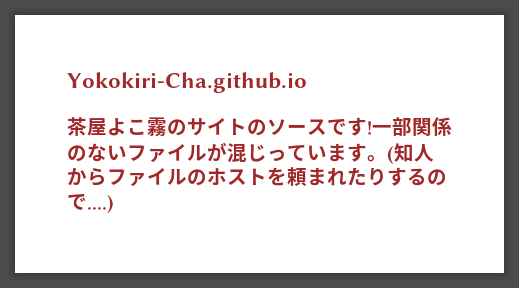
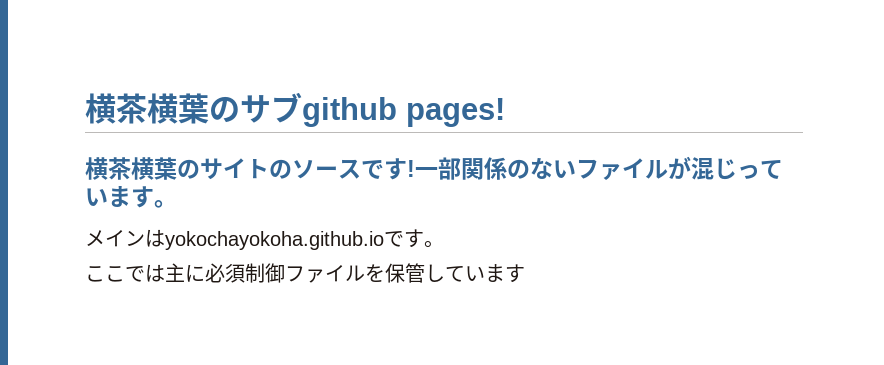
[67,72,307,93] [67,117,167,137] Yokokiri-Cha.github.io // 茶屋よこ霧 -> [85,92,505,127] [85,157,177,180] 横茶横葉のサブgithub pages! // 横茶横葉
[387,143,434,164] [67,167,447,187] [67,194,114,213] (知人からファイルのホストを頼まれたりするので....) -> [85,229,444,250] [85,263,525,283] // メインはyokochayokoha.github.ioです。 // ここでは主に必須制御ファイルを保管しています

